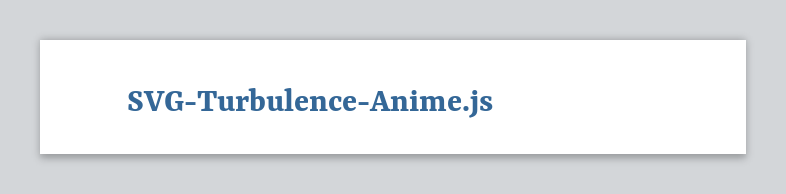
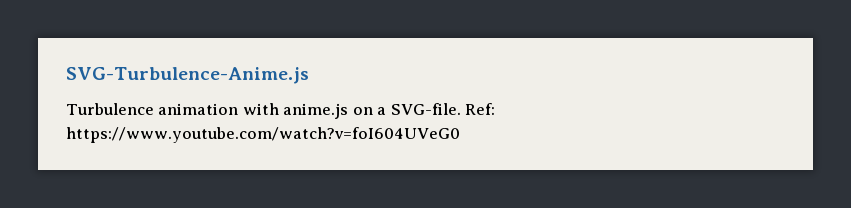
(493, 103) none -> [66,103,496,119] [66,127,460,143] // Turbulence animation with anime.js on a SVG-file. Ref: https://www.youtube.com/watch?v=foI604UVeG0

